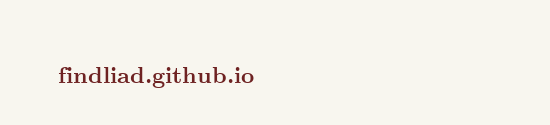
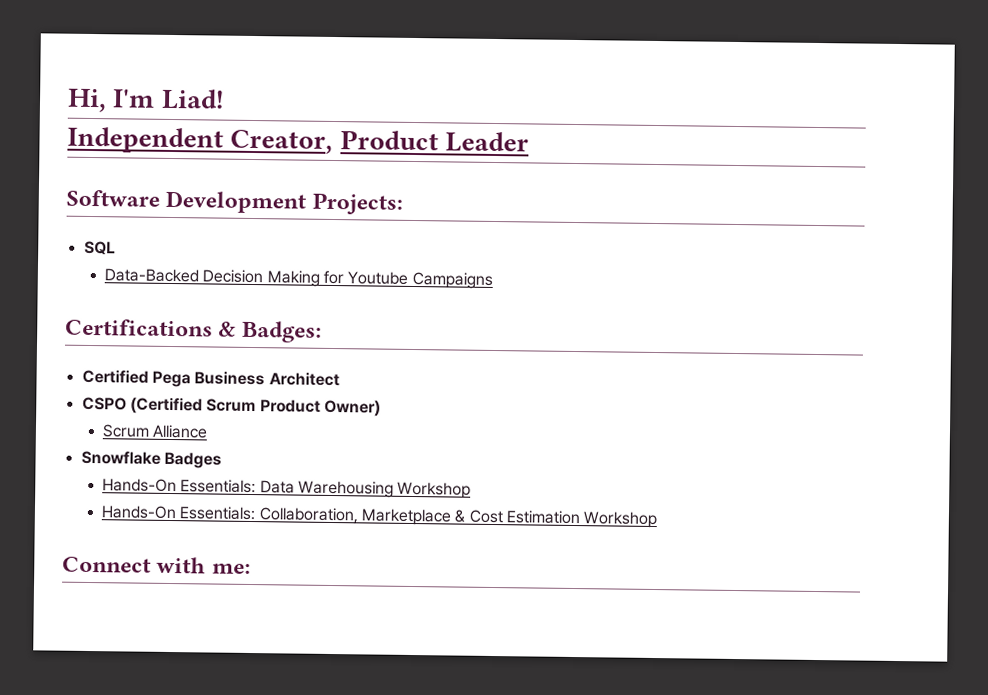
[58,67,254,88] findliad.github.io -> [67,88,224,113] [67,126,530,154] [66,189,403,215] [83,240,116,255] [104,268,493,289] [65,318,322,343] [81,369,340,388] [81,396,381,417] [102,424,209,439] [80,450,222,469] [102,478,472,499] [101,505,658,529] [62,556,251,574] Hi, I'm Liad! // Independent Creator, Product Leader // Software Development Projects: // SQL // Data-Backed Decision Making for Youtube Campaigns // Certifications & Badges: // Certified Pega Business Architect // CSPO (Certified Scrum Product Owner) // Scrum Alliance // Snowflake Badges // Hands-On Essentials: Data Warehousing Workshop // Hands-On Essentials: Collaboration, Marketplace & Cost Estimation Workshop // Connect with me:

